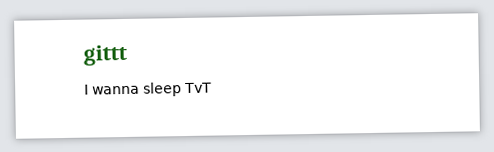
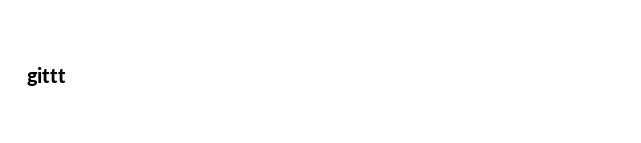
[84,82,212,97] // I wanna sleep TvT -> (66, 76) none

